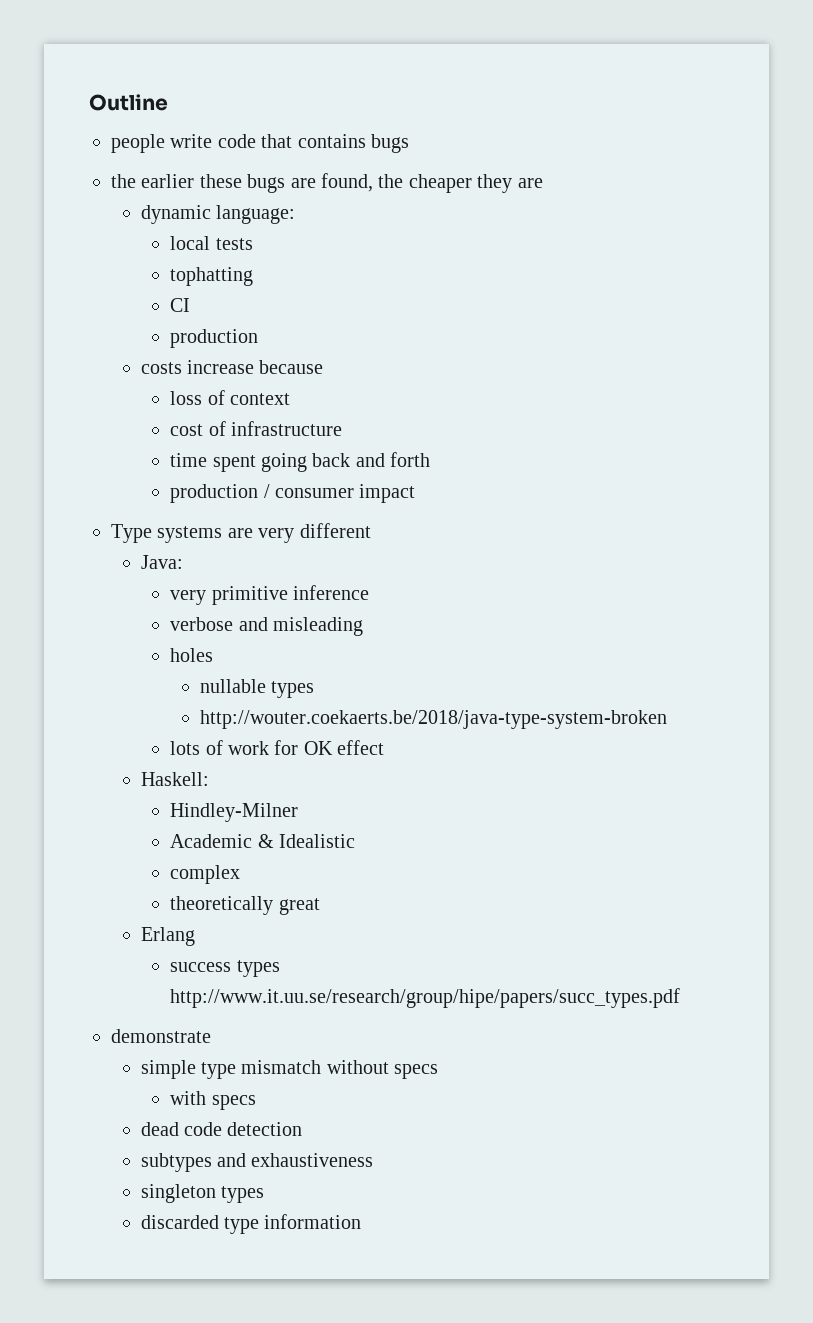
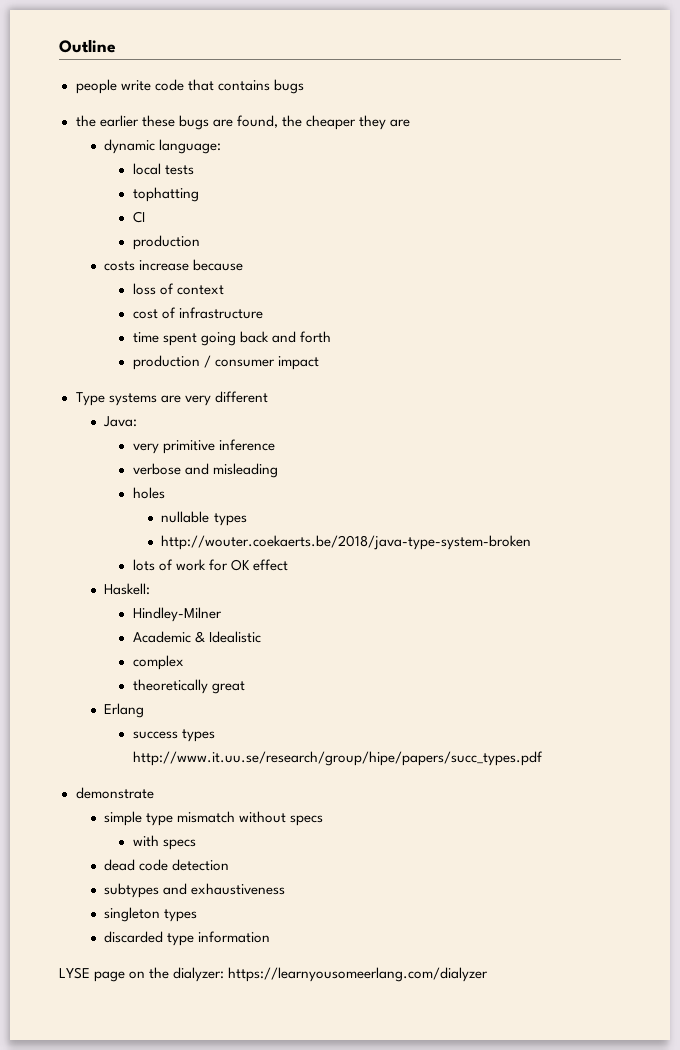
(362, 1221) none -> [59,967,489,982] // LYSE page on the dialyzer: https://learnyousomeerlang.com/dialyzer

